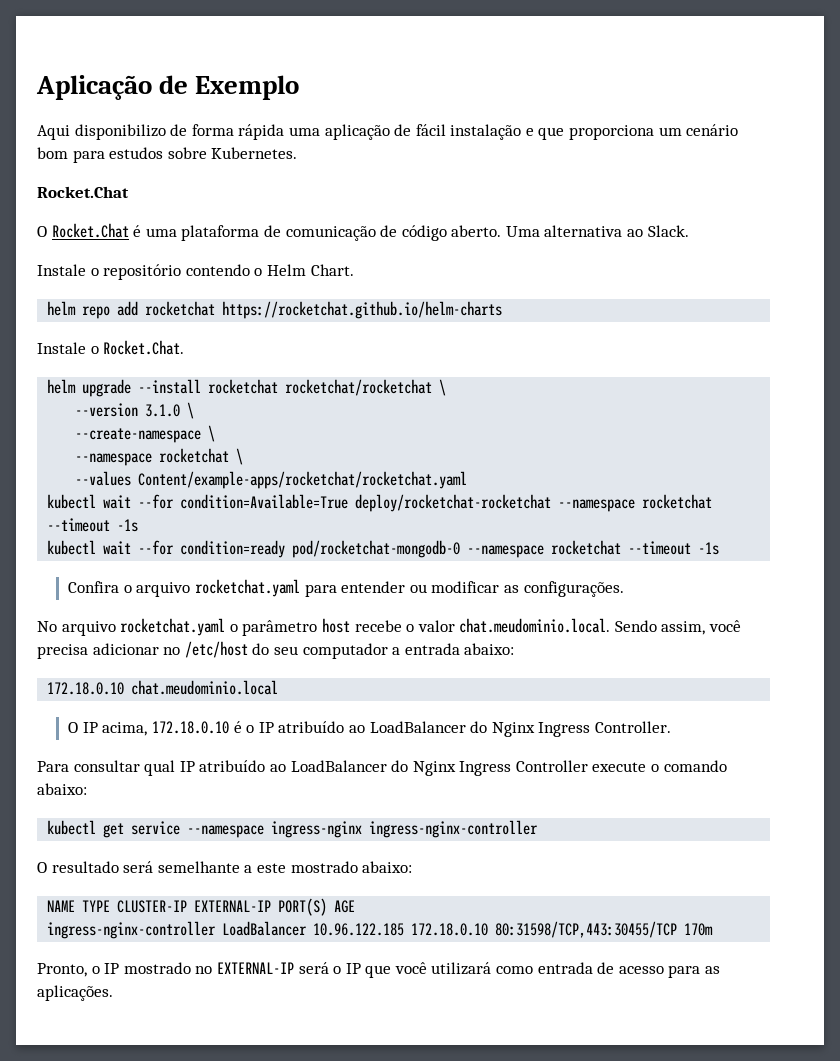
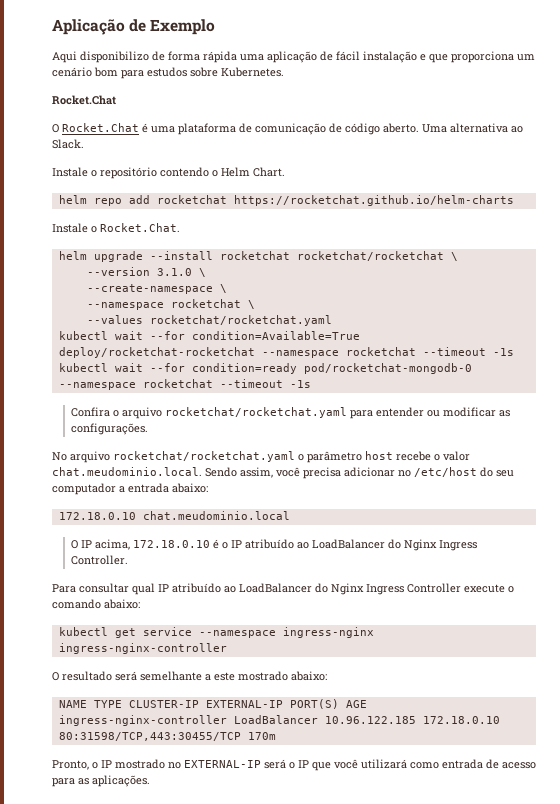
[138,471,468,489] Content/example-apps/rocketchat/rocketchat.yaml -> [149,315,332,326] rocketchat/rocketchat.yaml
[194,579,300,597] rocketchat.yaml -> [164,407,347,418] rocketchat/rocketchat.yaml
[120,618,226,636] rocketchat.yaml -> [113,451,295,462] rocketchat/rocketchat.yaml

